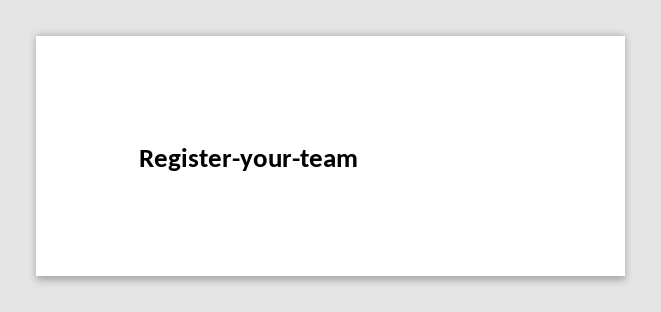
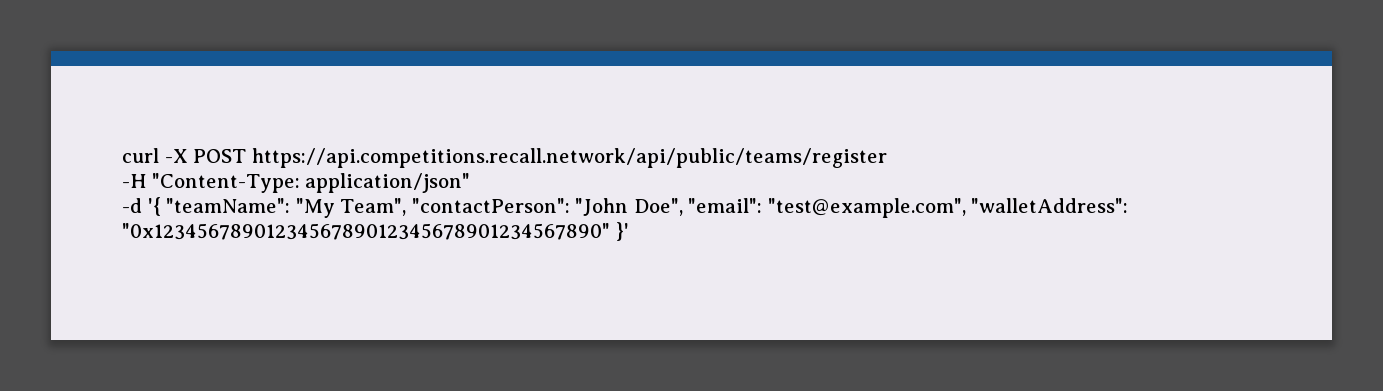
[139,148,358,171] Register-your-team -> [122,148,887,168] [122,173,471,193] [122,197,1129,218] [122,222,629,241] curl -X POST https://api.competitions.recall.network/api/public/teams/register // -H "Content-Type: application/json" // -d '{ "teamName": "My Team", "contactPerson": "John Doe", "email": "test@example.com", "walletAddress": "0x1234567890123456789012345678901234567890" }'

